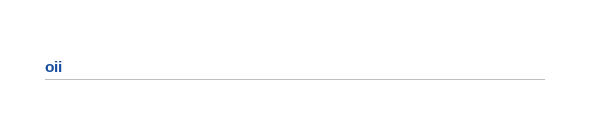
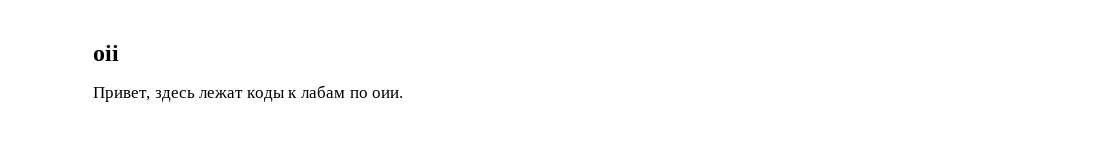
(62, 66) none -> [93,85,404,102] // Привет, здесь лежат коды к лабам по оии.

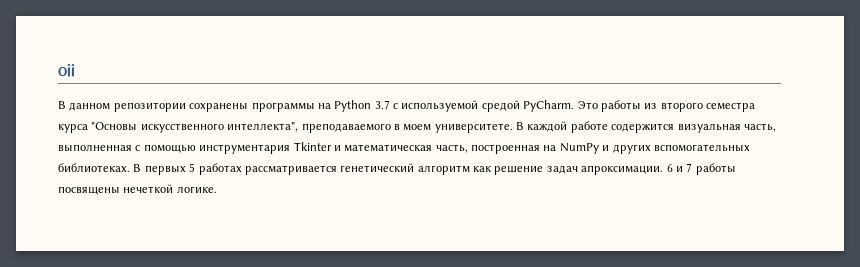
[93,85,404,102] Привет, здесь лежат коды к лабам по оии. -> [58,100,755,112] [58,121,776,133] [58,142,750,154] [58,163,736,175] [58,184,217,195] В данном репозитории сохранены программы на Python 3.7 с используемой средой PyCharm. Это работы из второго семестра курса "Основы искусственного интеллекта", преподаваемого в моем университете. В каждой работе содержится визуальная часть, выполненная с помощью инструментария Tkinter и математическая часть, построенная на NumPy и других вспомогательных библиотеках. В первых 5 работах рассматривается генетический алгоритм как решение задач апроксимации. 6 и 7 работы посвящены нечеткой логике.

